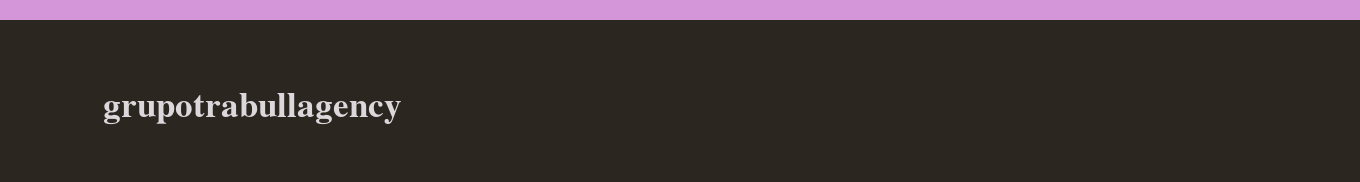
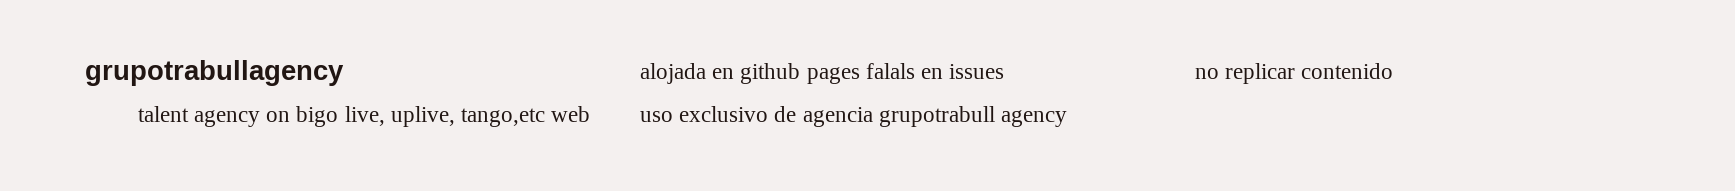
(402, 109) none -> [137,106,591,127] [640,63,1005,84] [640,106,1068,127] [1195,63,1394,84] // talent agency on bigo live, uplive, tango,etc web alojada en github pages falals en issues // uso exclusivo de agencia grupotrabull agency // no replicar contenido

